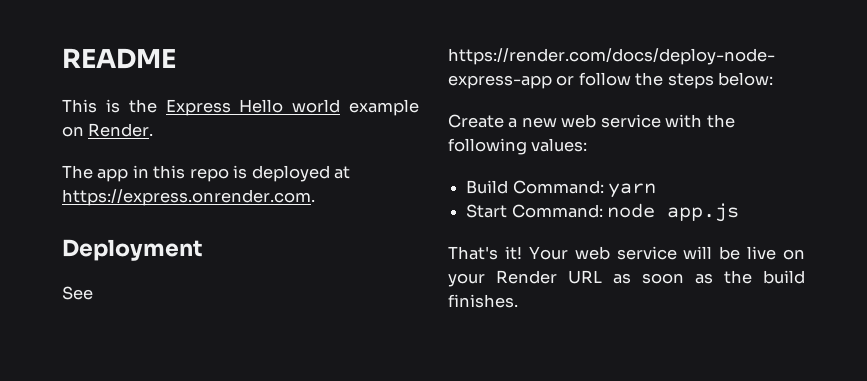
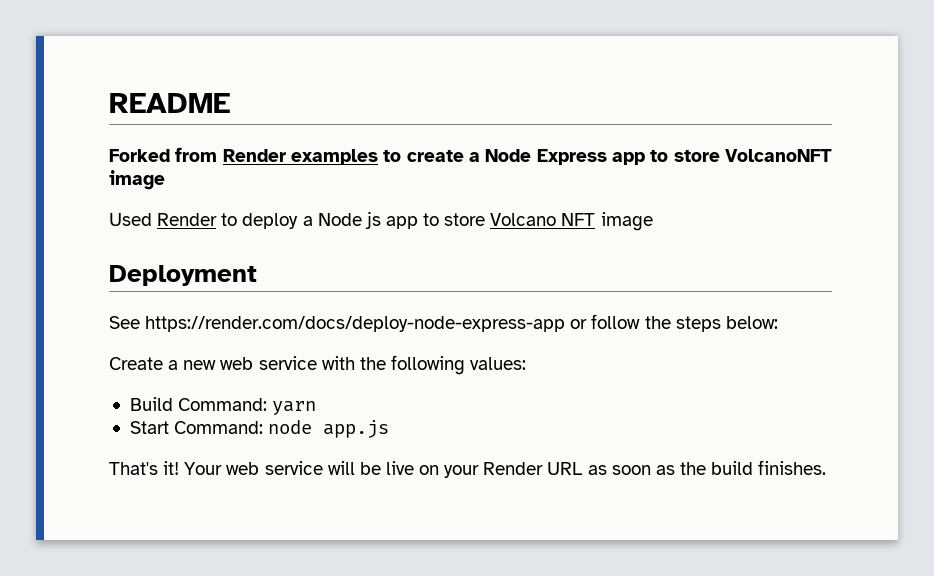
[62,99,419,116] [62,123,154,137] [62,165,351,182] [62,189,315,206] This is the Express Hello world example on Render. // The app in this repo is deployed at https://express.onrender.com. -> [109,147,832,165] [109,170,165,190] [109,211,653,231] Forked from Render examples to create a Node Express app to store VolcanoNFT image // Used Render to deploy a Node js app to store Volcano NFT image

